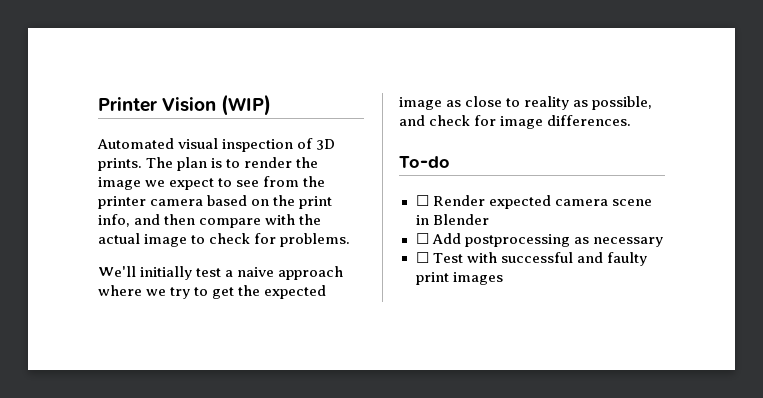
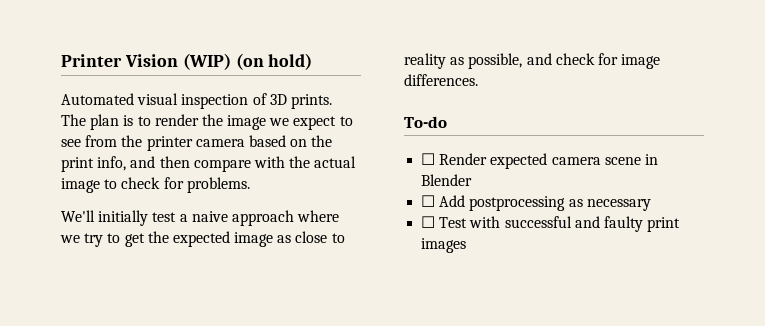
(272, 105) none -> [235,53,313,70] (on hold)

